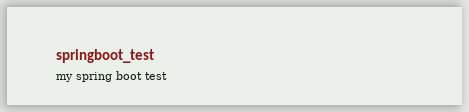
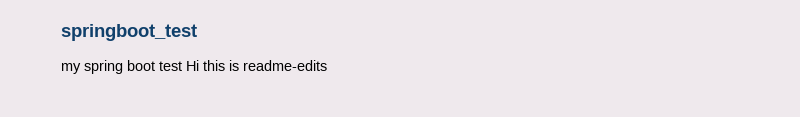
(167, 76) none -> [186,60,327,71] Hi this is readme-edits

